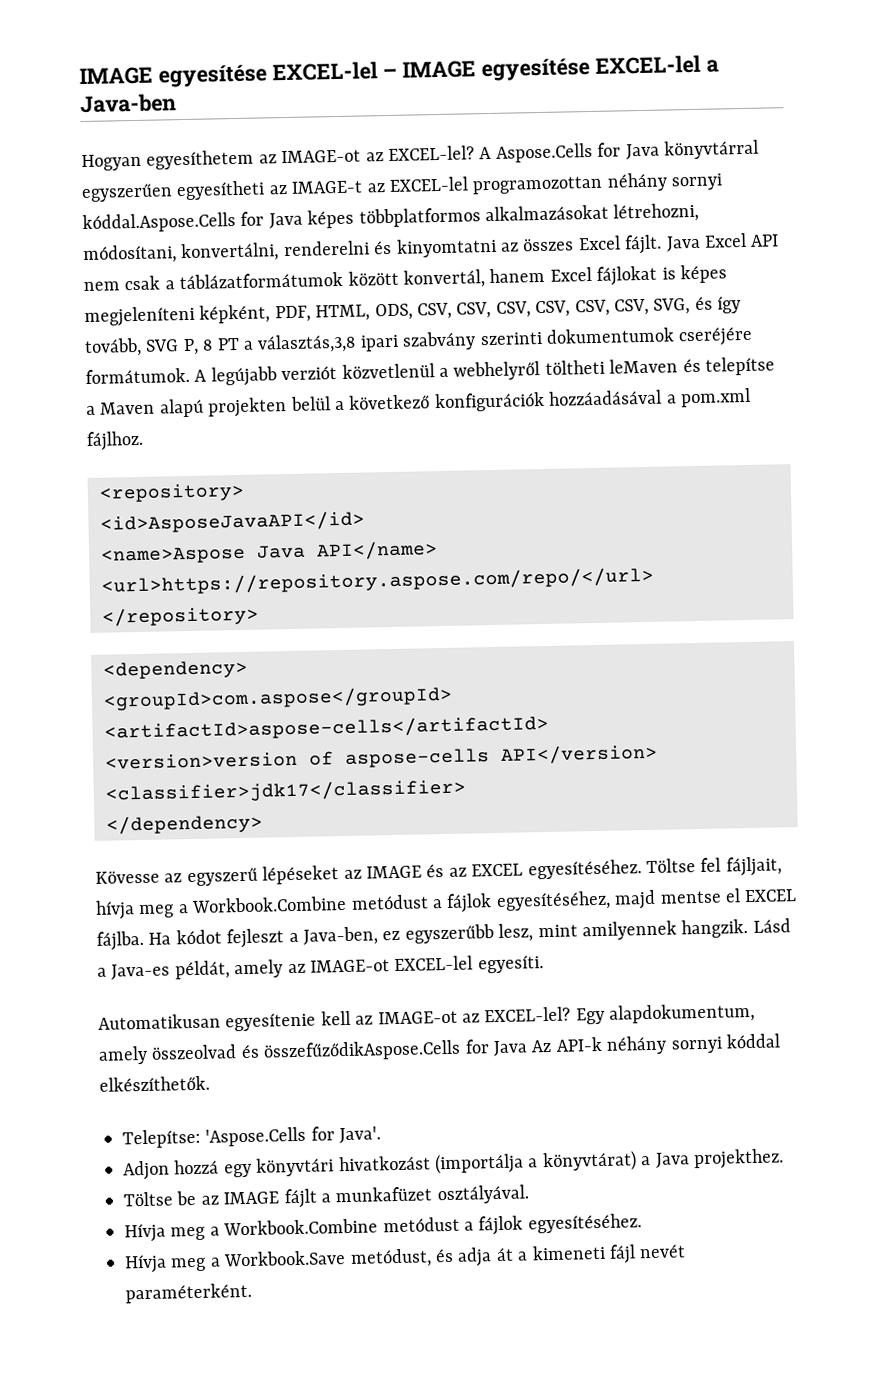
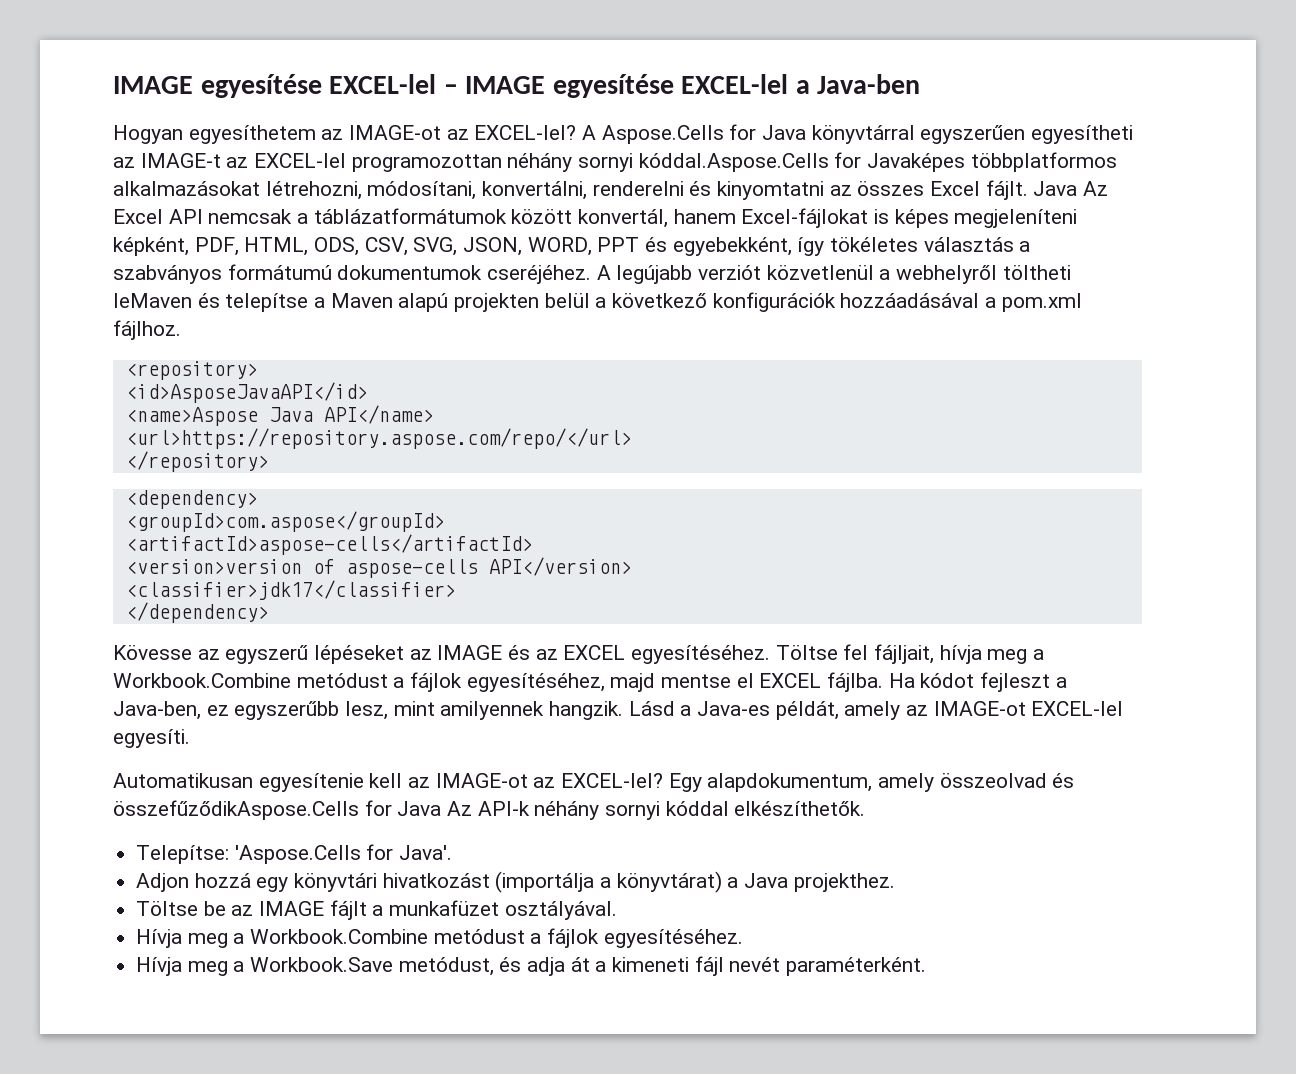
[268,209,355,229] Java képes -> [867,153,966,172] Javaképes
(701, 243) none -> [1083,181,1109,196] Az
[83,275,161,292] nem csak -> [208,209,293,224] nemcsak
[549,265,658,286] Excel fájlokat -> [741,208,869,228] Excel-fájlokat
[456,296,742,319] [84,326,754,357] [85,367,190,384] CSV, CSV, CSV, CSV, CSV, SVG, és így tovább, SVG P, 8 PT a választás,3,8 ipari szabvány szerinti dokumentumok cseréjére formátumok. -> [413,237,1031,256] [113,264,592,284] SVG, JSON, WORD, PPT és egyebekként, így tökéletes választás a szabványos formátumú dokumentumok cseréjéhez.

